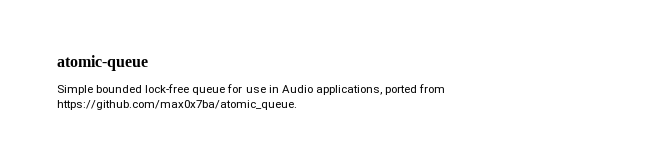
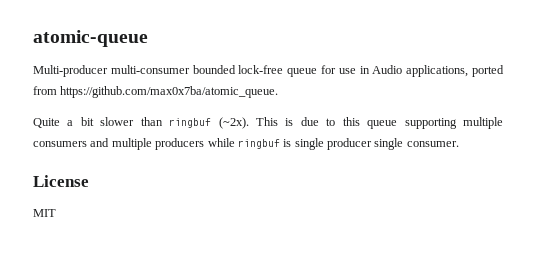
[57,85,93,95] Simple -> [33,65,190,77] Multi-producer multi-consumer
(297, 105) none -> [33,117,504,129] [33,138,459,150] [33,175,89,187] [33,209,56,217] // Quite a bit slower than ringbuf (~2x). This is due to this queue supporting multiple consumers and multiple producers while ringbuf is single producer single consumer. // License // MIT

